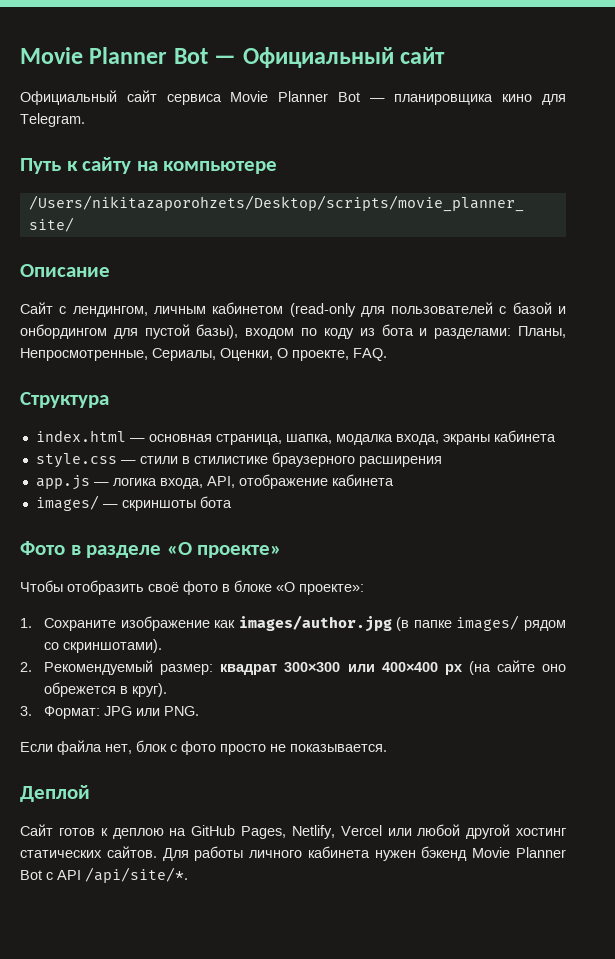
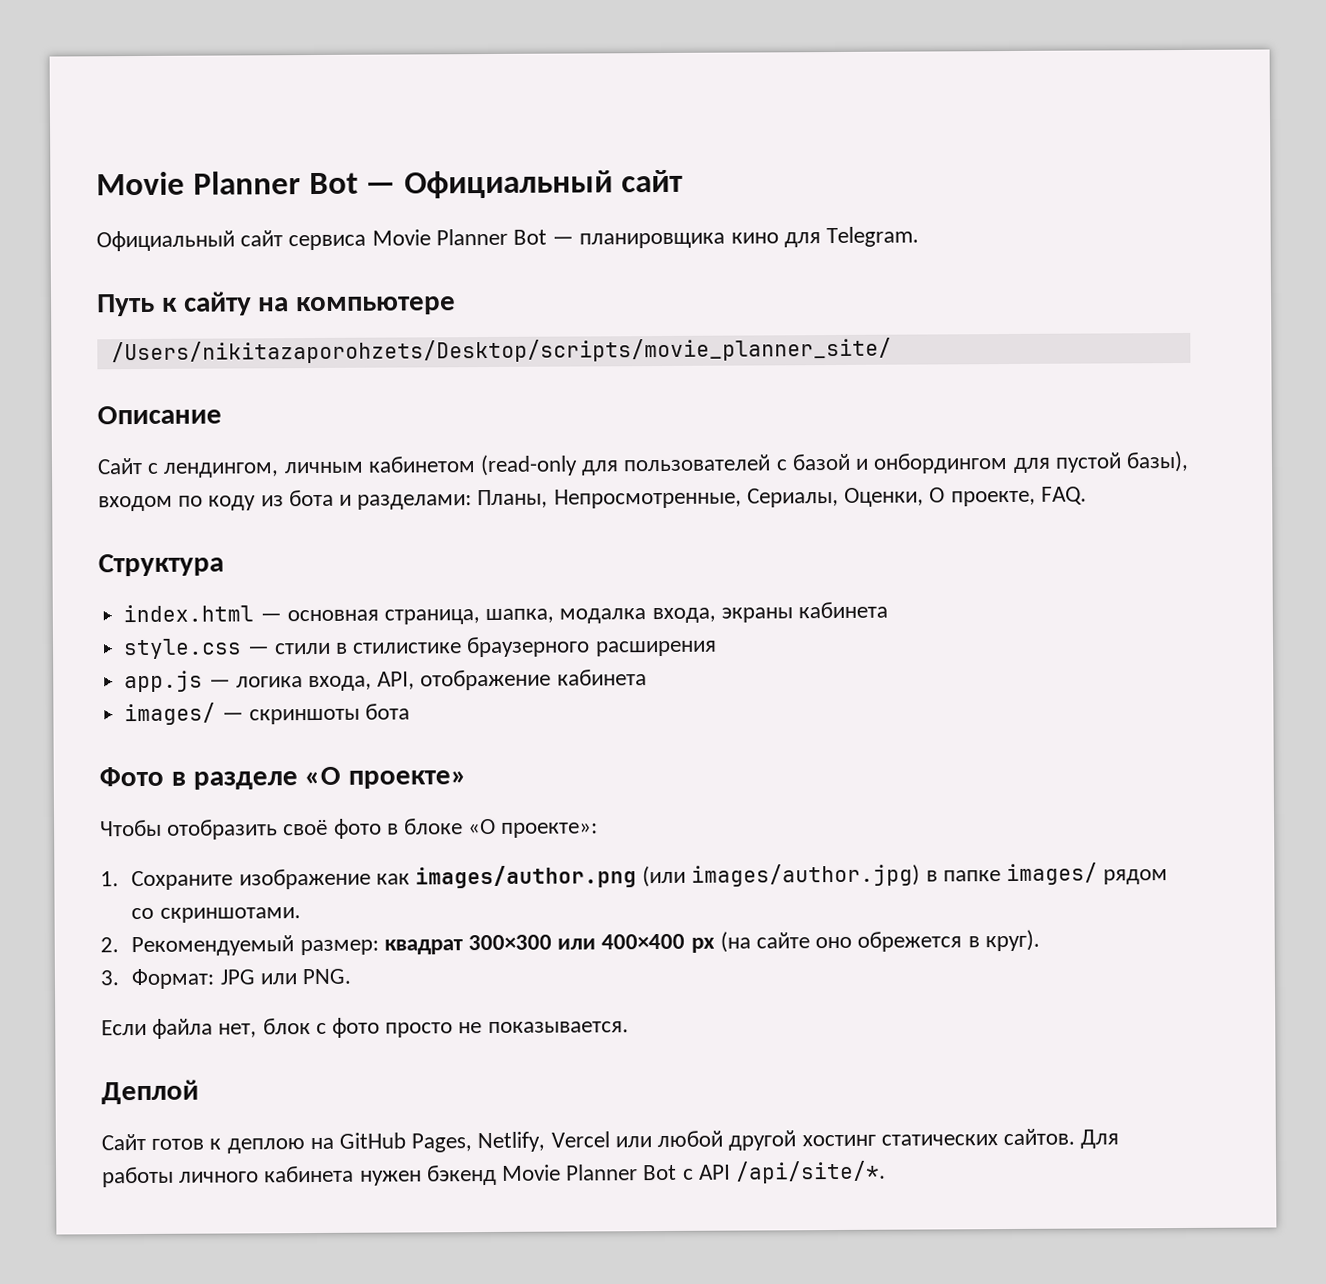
[238,615,410,632] images/author.jpg (в -> [414,863,938,889] images/author.png (или images/author.jpg) в
[63,639,163,653] скриншотами). -> [159,907,301,923] скриншотами.

